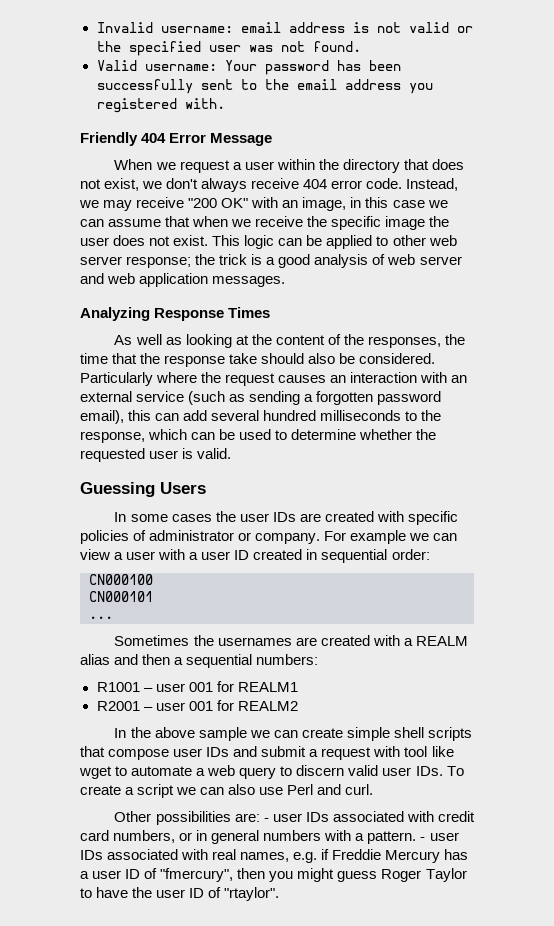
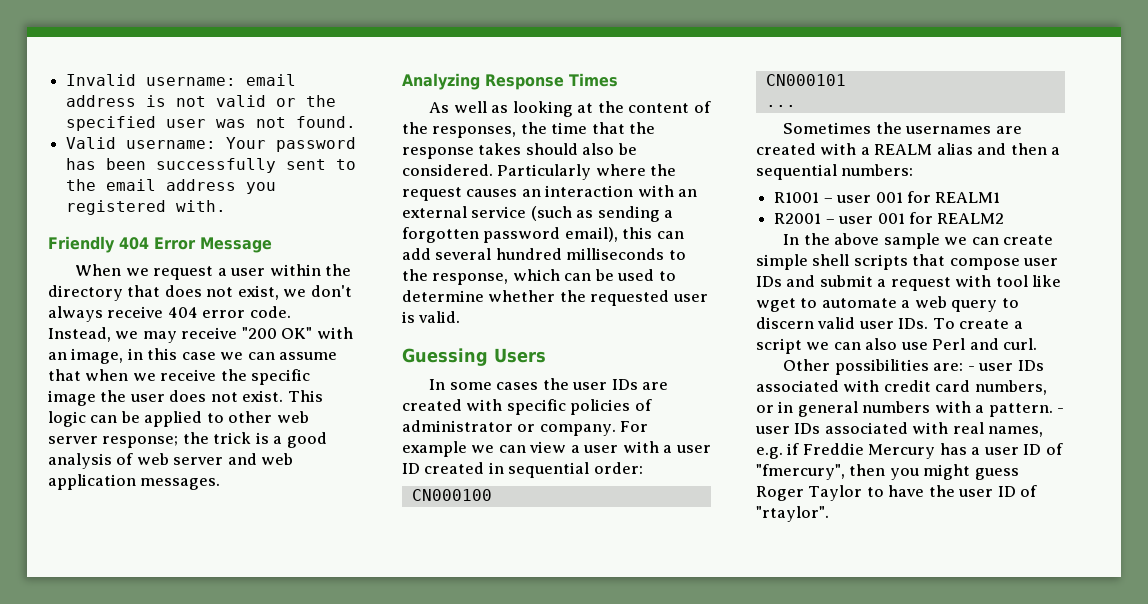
[229,353,258,364] take -> [478,143,522,155] takes

